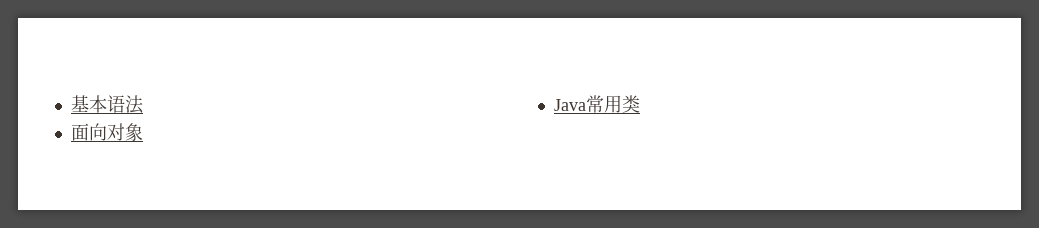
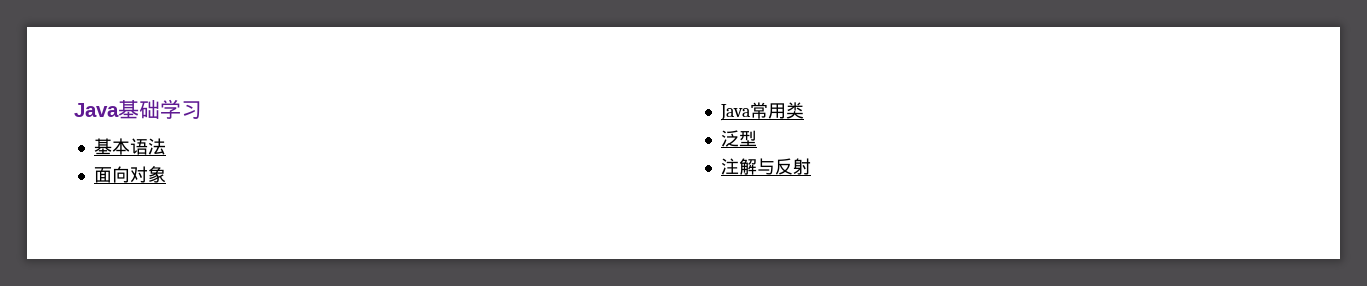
(70, 103) none -> [74,99,202,119] Java基础学习 //
(640, 104) none -> [720,130,757,147] [720,158,811,175] // 泛型 // 注解与反射

